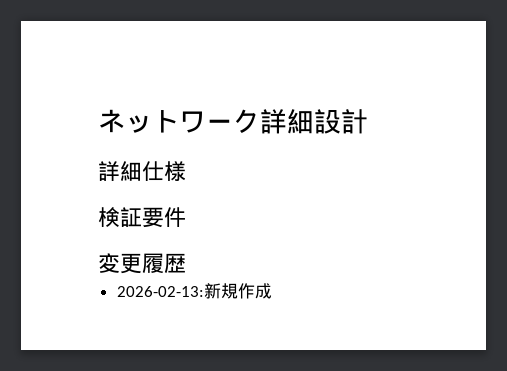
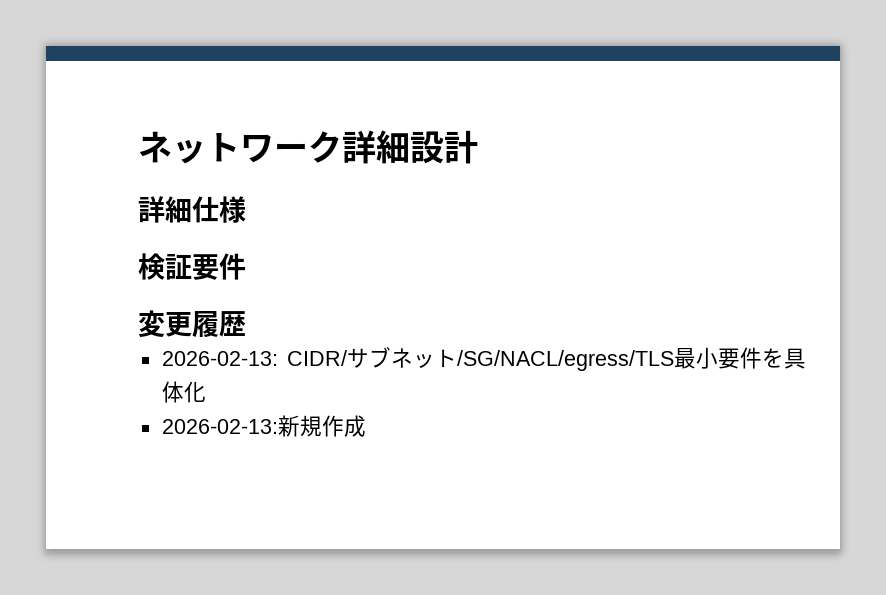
(186, 263) none -> [161,347,806,371] [161,381,206,403] // 2026-02-13: CIDR/サブネット/SG/NACL/egress/TLS最小要件を具体化

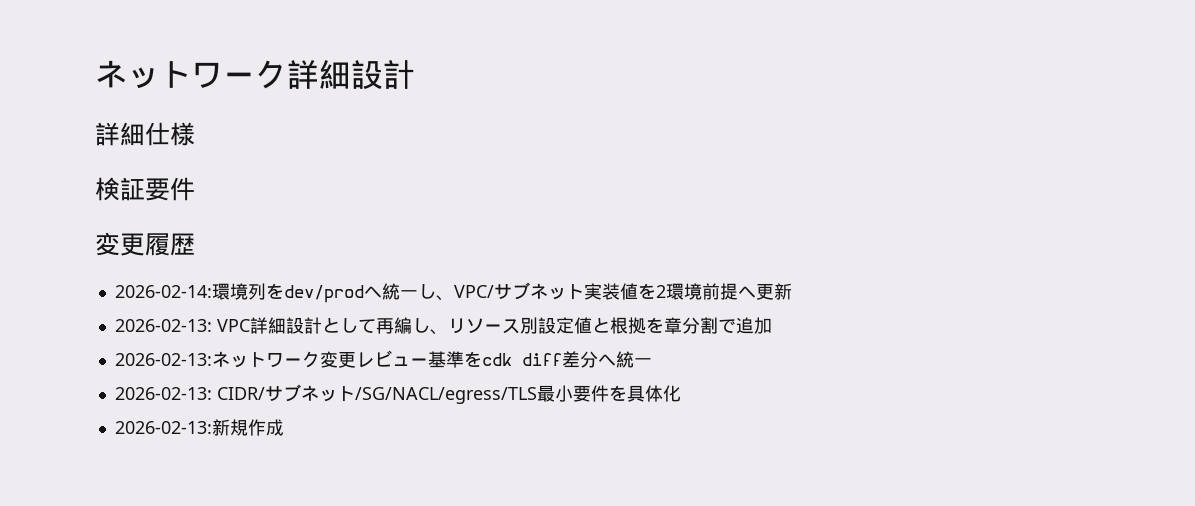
(246, 324) none -> [114,282,792,303] [114,317,772,335] [114,350,652,368] // 2026-02-14:環境列をdev/prodへ統一し、VPC/サブネット実装値を2環境前提へ更新 // 2026-02-13: VPC詳細設計として再編し、リソース別設定値と根拠を章分割で追加 // 2026-02-13:ネットワーク変更レビュー基準をcdk diff差分へ統一

